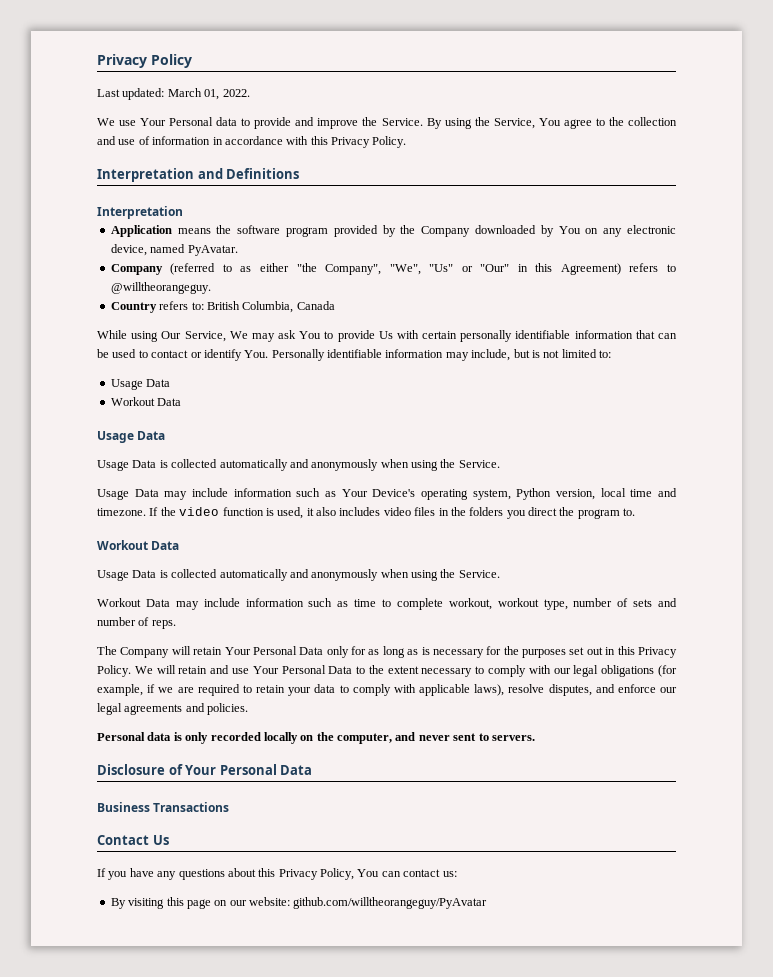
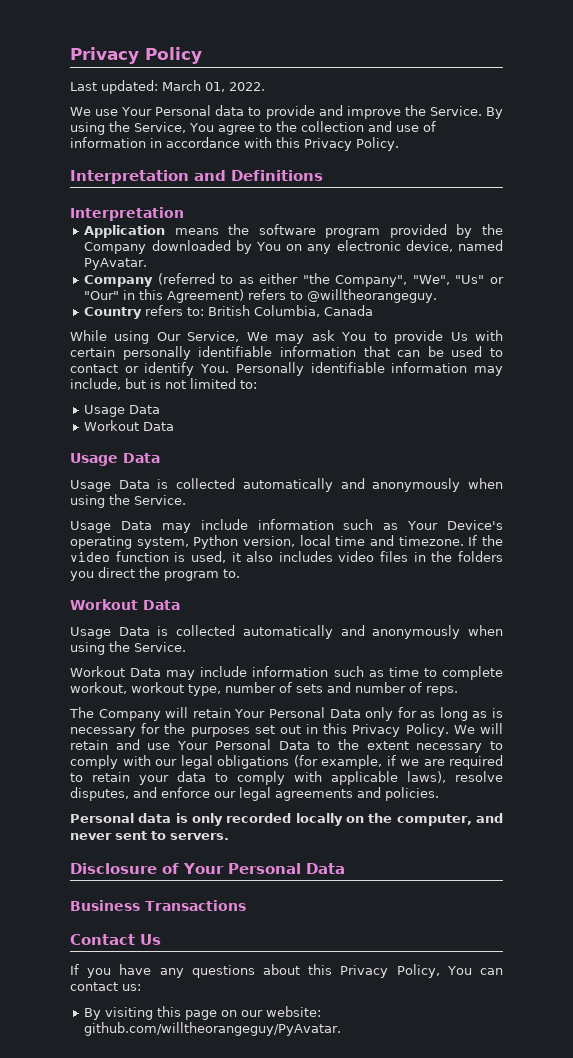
[293,897,488,909] github.com/willtheorangeguy/PyAvatar -> [84,1022,342,1036] github.com/willtheorangeguy/PyAvatar.

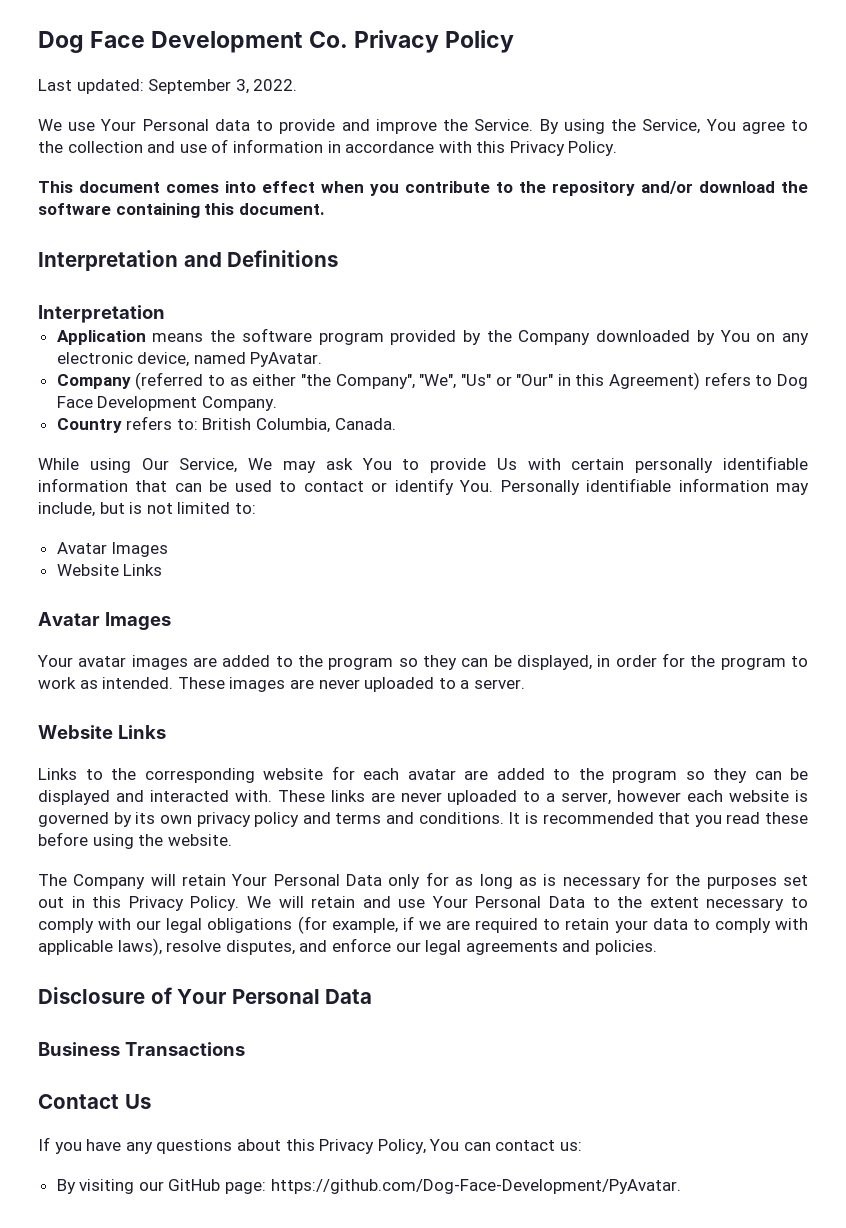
(70, 55) none -> [38,31,348,53] Dog Face Development Co.
[162,80,225,92] March 01, -> [148,79,249,94] September 3,
(399, 144) none -> [38,181,808,196] [38,203,325,218] // This document comes into effect when you contribute to the repository and/or download the software containing this document.
[307,289,438,303] @willtheorangeguy. -> [776,374,808,389] [56,396,277,411] Dog Face Development Company.
[324,305,374,316] Canada -> [334,418,396,430] Canada.
[84,405,161,417] [84,420,175,431] [70,453,160,466] [70,478,504,492] [70,494,186,508] [70,519,503,533] [70,535,504,549] [70,551,503,563] [70,567,240,581] [70,599,180,610] [70,625,504,639] [70,641,186,655] [70,666,503,680] [70,682,458,696] Usage Data // Workout Data // Usage Data // Usage Data is collected automatically and anonymously when using the Service. // Usage Data may include information such as Your Device's operating system, Python version, local time and timezone. If the video function is used, it also includes video files in the folders you direct the program to. // Workout Data // Usage Data is collected automatically and anonymously when using the Service. // Workout Data may include information such as time to complete workout, workout type, number of sets and number of reps. -> [56,542,169,557] [56,564,163,576] [38,612,171,630] [37,653,809,670] [38,677,525,692] [38,725,166,739] [38,766,808,783] [38,790,808,805] [38,812,808,827] [38,832,232,849] Avatar Images // Website Links // Avatar Images // Your avatar images are added to the program so they can be displayed, in order for the program to work as intended. These images are never uploaded to a server. // Website Links // Links to the corresponding website for each avatar are added to the program so they can be displayed and interacted with. These links are never uploaded to a server, however each website is governed by its own privacy policy and terms and conditions. It is recommended that you read these before using the website.
[70,813,504,826] [70,831,229,840] // Personal data is only recorded locally on the computer, and never sent to servers. -> (657, 947) none
[157,1006,322,1020] [84,1022,342,1036] this page on our website: github.com/willtheorangeguy/PyAvatar. -> [138,1179,681,1194] our GitHub page: https://github.com/Dog-Face-Development/PyAvatar.

